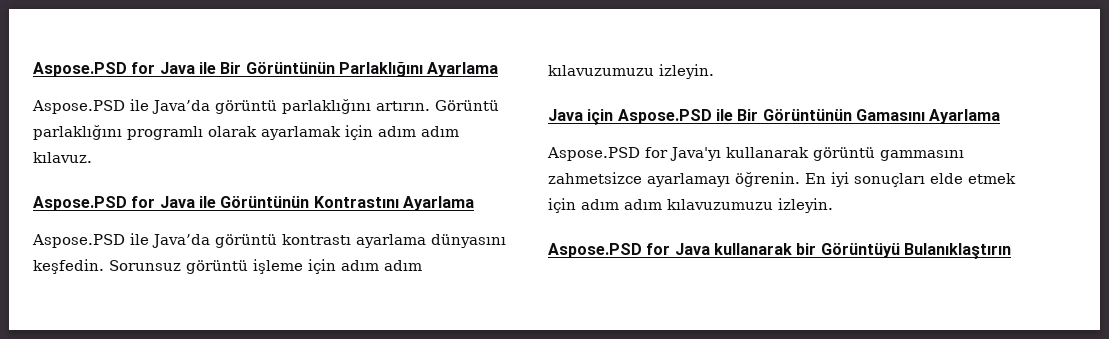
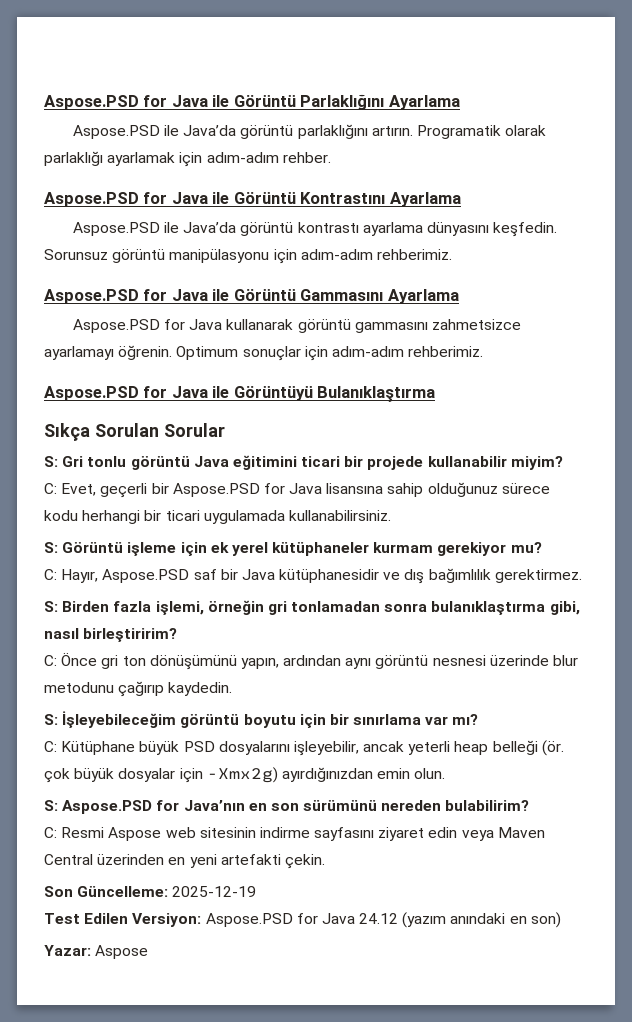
[33,62,335,77] Aspose.PSD for Java ile Bir Görüntünün -> [44,95,296,110] Aspose.PSD for Java ile Görüntü
[435,100,499,111] [33,125,459,140] [33,152,92,163] [33,196,310,211] Görüntü parlaklığını programlı olarak ayarlamak için adım adım kılavuz. // Aspose.PSD for Java ile Görüntünün -> [416,125,547,139] [44,151,331,167] [44,192,296,207] Programatik olarak parlaklığı ayarlamak için adım‑adım rehber. // Aspose.PSD for Java ile Görüntü
[253,259,422,274] [548,64,714,79] [548,109,925,125] işleme için adım adım kılavuzumuzu izleyin. // Java için Aspose.PSD ile Bir Görüntünün Gamasını -> [169,249,452,264] [44,289,384,304] manipülasyonu için adım‑adım rehberimiz. // Aspose.PSD for Java ile Görüntü Gammasını
[670,147,721,161] Java'yı -> [189,319,223,330] Java
[805,172,1016,187] [548,198,833,213] [548,243,1011,259] En iyi sonuçları elde etmek için adım adım kılavuzumuzu izleyin. // Aspose.PSD for Java kullanarak bir Görüntüyü Bulanıklaştırın -> [176,346,484,361] [44,386,436,402] [44,423,225,441] [44,455,563,470] [44,482,550,498] [44,510,391,524] [44,542,542,556] [44,568,582,584] [44,600,580,615] [44,628,178,642] [44,652,579,670] [44,681,233,697] [44,711,479,728] [44,740,564,756] [44,767,446,783] [44,800,530,814] [44,827,545,841] [44,854,325,869] [44,886,257,897] [44,912,561,928] [44,945,149,959] Optimum sonuçlar için adım‑adım rehberimiz. // Aspose.PSD for Java ile Görüntüyü Bulanıklaştırma // Sıkça Sorulan Sorular // S: Gri tonlu görüntü Java eğitimini ticari bir projede kullanabilir miyim? // C: Evet, geçerli bir Aspose.PSD for Java lisansına sahip olduğunuz sürece kodu herhangi bir ticari uygulamada kullanabilirsiniz. // S: Görüntü işleme için ek yerel kütüphaneler kurmam gerekiyor mu? // C: Hayır, Aspose.PSD saf bir Java kütüphanesidir ve dış bağımlılık gerektirmez. // S: Birden fazla işlemi, örneğin gri tonlamadan sonra bulanıklaştırma gibi, nasıl birleştiririm? // C: Önce gri ton dönüşümünü yapın, ardından aynı görüntü nesnesi üzerinde blur metodunu çağırıp kaydedin. // S: İşleyebileceğim görüntü boyutu için bir sınırlama var mı? // C: Kütüphane büyük PSD dosyalarını işleyebilir, ancak yeterli heap belleği (ör. çok büyük dosyalar için -Xmx2g) ayırdığınızdan emin olun. // S: Aspose.PSD for Java’nın en son sürümünü nereden bulabilirim? // C: Resmi Aspose web sitesinin indirme sayfasını ziyaret edin veya Maven Central üzerinden en yeni artefakti çekin. // Son Güncelleme: 2025-12-19 // Test Edilen Versiyon: Aspose.PSD for Java 24.12 (yazım anındaki en son) // Yazar: Aspose

